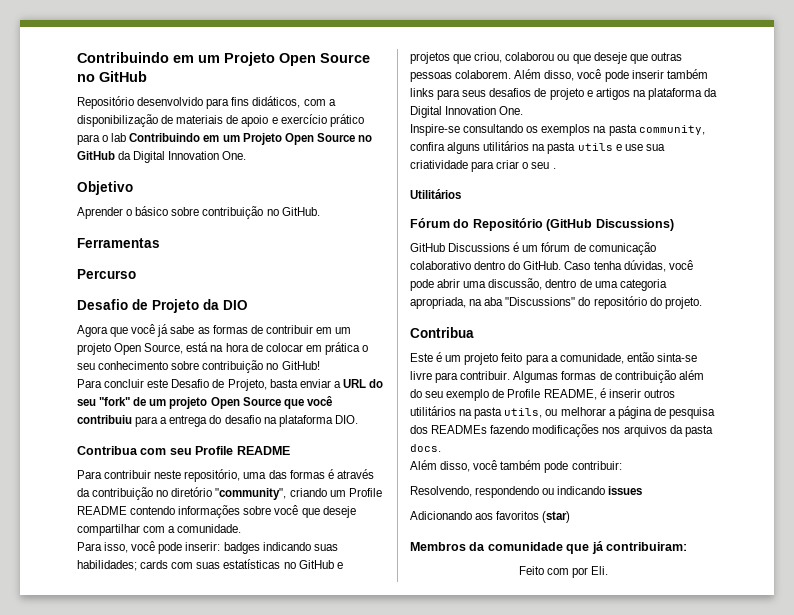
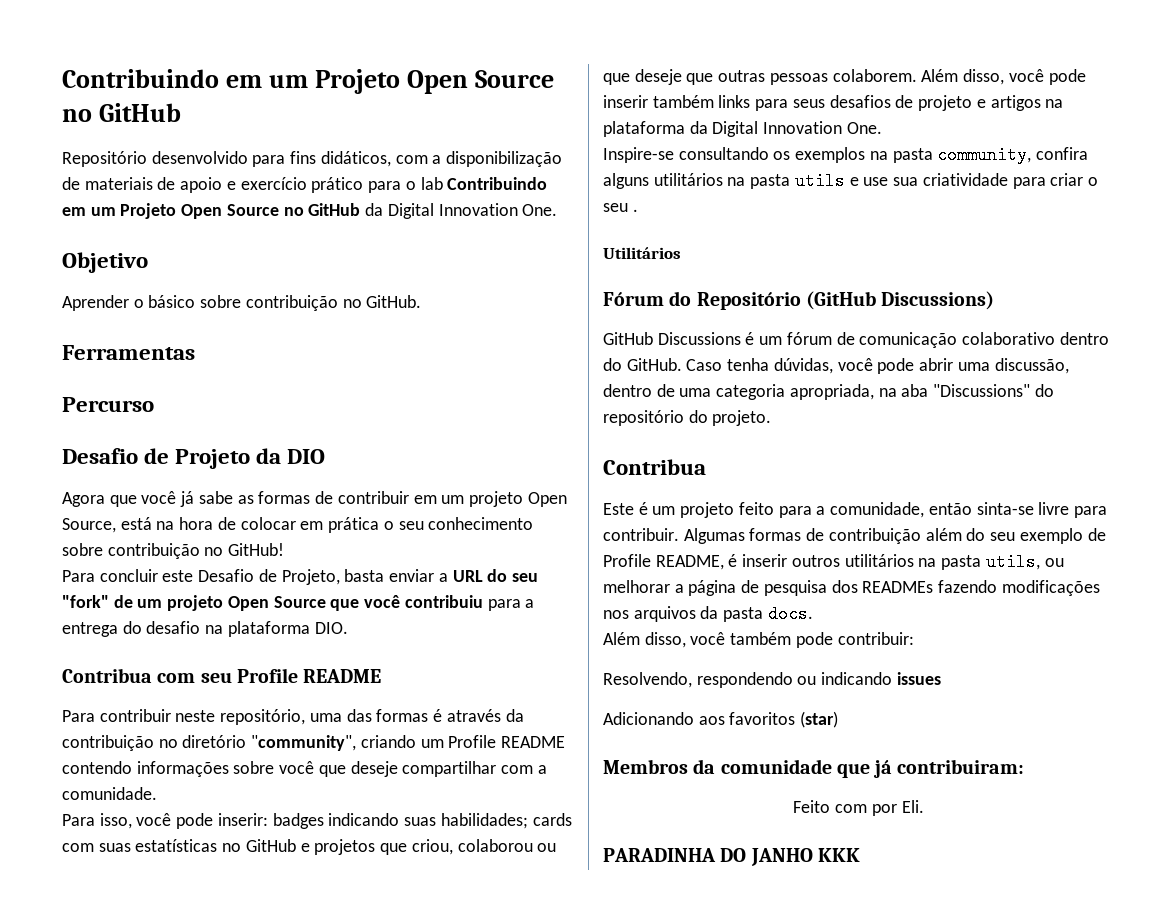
(609, 570) none -> [603,848,860,866] // PARADINHA DO JANHO KKK

